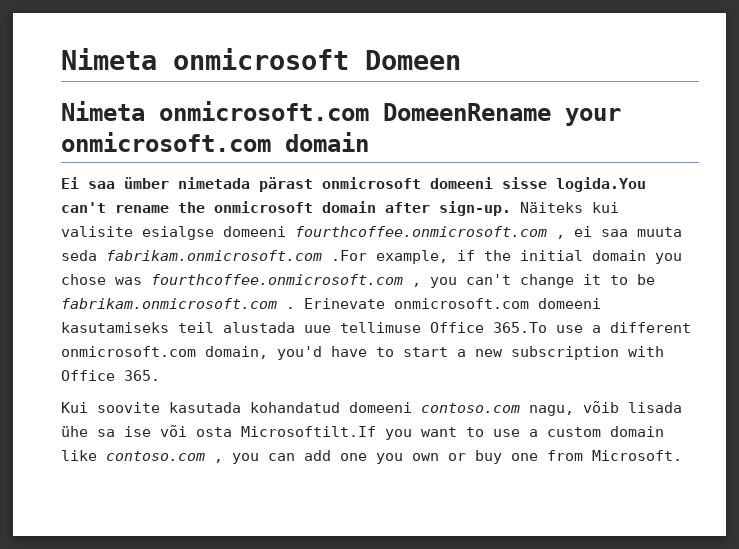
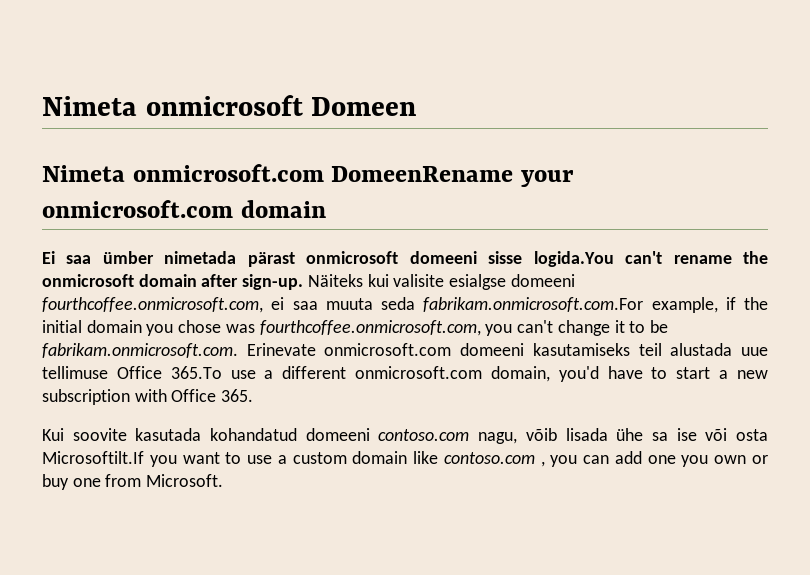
[295,226,565,239] fourthcoffee.onmicrosoft.com , -> [42,297,263,313] fourthcoffee.onmicrosoft.com,
[106,250,367,261] fabrikam.onmicrosoft.com .For -> [423,297,644,312] fabrikam.onmicrosoft.com.For
[151,274,421,287] fourthcoffee.onmicrosoft.com , -> [259,320,481,336] fourthcoffee.onmicrosoft.com,
[61,298,295,309] fabrikam.onmicrosoft.com . -> [42,343,238,358] fabrikam.onmicrosoft.com.

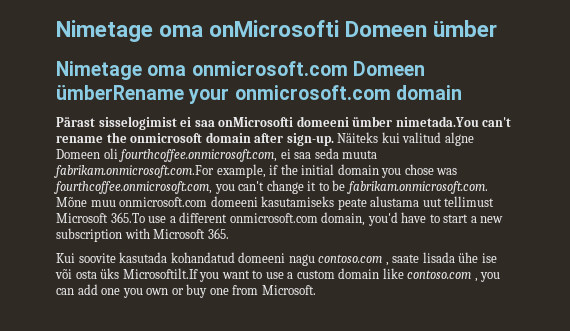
[42,95,417,116] [42,164,574,187] [42,200,326,218] [42,251,614,267] Nimeta onmicrosoft Domeen // Nimeta onmicrosoft.com DomeenRename your onmicrosoft.com domain // Ei saa ümber nimetada pärast onmicrosoft domeeni sisse logida.You -> [56,20,498,42] [56,61,425,80] [56,85,462,104] [56,116,479,130] Nimetage oma onMicrosofti Domeen ümber // Nimetage oma onmicrosoft.com Domeen ümberRename your onmicrosoft.com domain // Pärast sisselogimist ei saa onMicrosofti domeeni ümber nimetada.You
[393,274,575,290] valisite esialgse domeeni -> [402,132,474,146] [56,148,118,159] valitud algne Domeen oli
[325,297,415,310] muuta seda -> [314,148,378,159] seda muuta
[246,343,316,356] Erinevate -> [56,197,116,207] Mõne muu
[638,343,769,356] [42,366,162,379] teil alustada uue tellimuse Office -> [337,196,495,210] [56,213,108,223] peate alustama uut tellimust Microsoft
[171,389,217,402] Office -> [153,229,206,239] Microsoft
[378,428,557,444] contoso.com nagu, võib -> [288,254,420,266] nagu contoso.com , saate
[651,432,668,441] sa -> (479, 257) none
(769, 435) none -> [100,268,120,279] üks

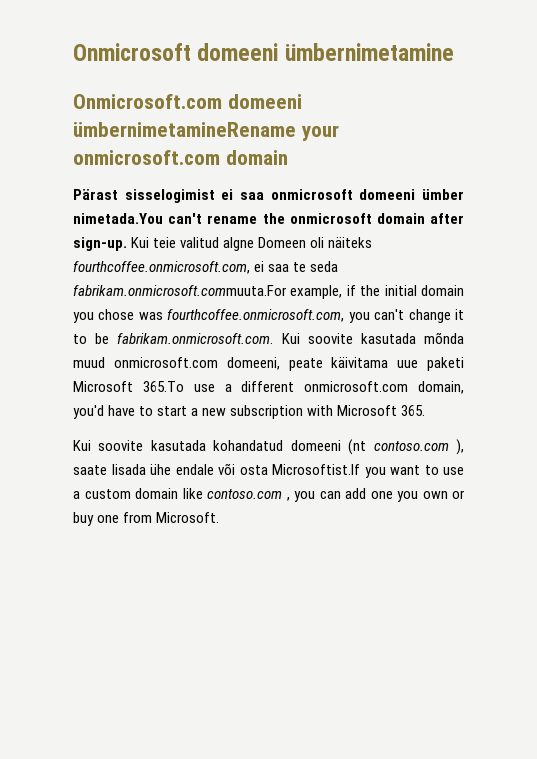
[56,20,498,42] [56,61,425,80] [56,85,184,100] Nimetage oma onMicrosofti Domeen ümber // Nimetage oma onmicrosoft.com Domeen ümberRename -> [73,43,454,61] [73,94,302,109] [73,122,296,137] Onmicrosoft domeeni ümbernimetamine // Onmicrosoft.com domeeni ümbernimetamineRename
[218,117,294,127] onMicrosofti -> [270,189,353,200] onmicrosoft
[337,132,400,143] Näiteks kui -> [131,237,177,248] Kui teie
(118, 153) none -> [328,237,373,248] näiteks
[314,148,378,159] [54,165,214,178] seda muuta fabrikam.onmicrosoft.com.For -> [293,261,339,272] [73,285,287,296] te seda fabrikam.onmicrosoft.commuuta.For
[56,196,495,210] Mõne muu onmicrosoft.com domeeni kasutamiseks peate alustama uut tellimust -> [281,332,464,344] [73,357,464,371] Kui soovite kasutada mõnda muud onmicrosoft.com domeeni, peate käivitama uue paketi
[288,254,389,266] nagu contoso.com , -> [348,439,465,455] (nt contoso.com ),
[481,253,497,263] ise -> [175,464,214,475] endale
[100,268,198,279] üks Microsoftilt.If -> [272,464,360,475] Microsoftist.If

